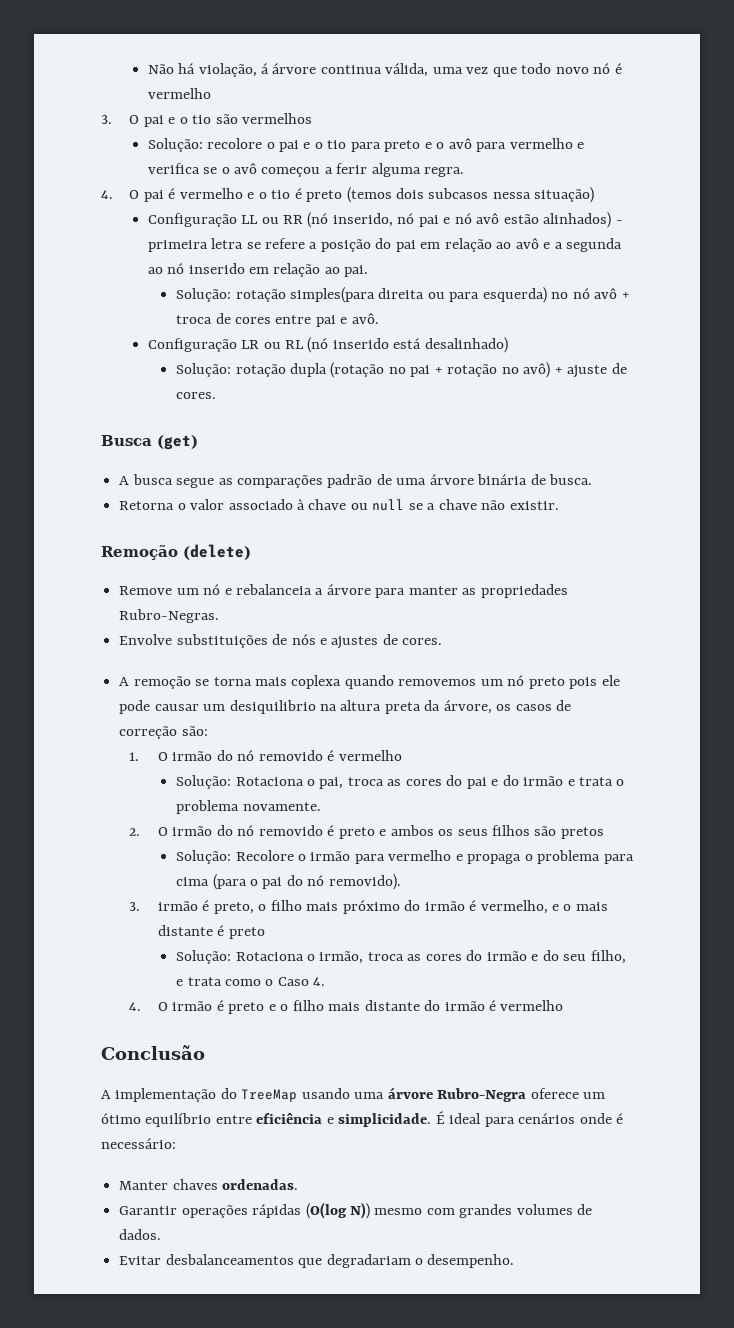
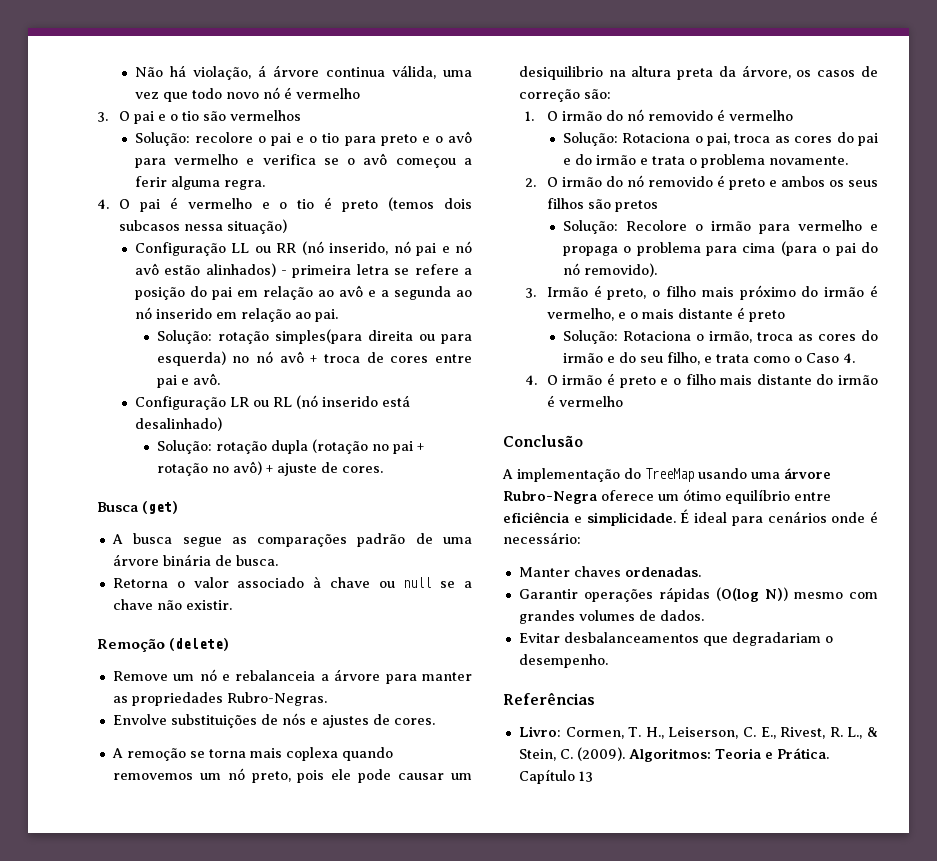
[528,677,565,689] preto -> [251,771,291,783] preto,
[157,901,198,911] irmão -> [546,287,588,297] Irmão
(515, 1261) none -> [503,692,595,705] [518,726,878,739] [518,747,829,762] [518,769,593,784] // Referências // Livro: Cormen, T. H., Leiserson, C. E., Rivest, R. L., & Stein, C. (2009). Algoritmos: Teoria e Prática. Capítulo 13

